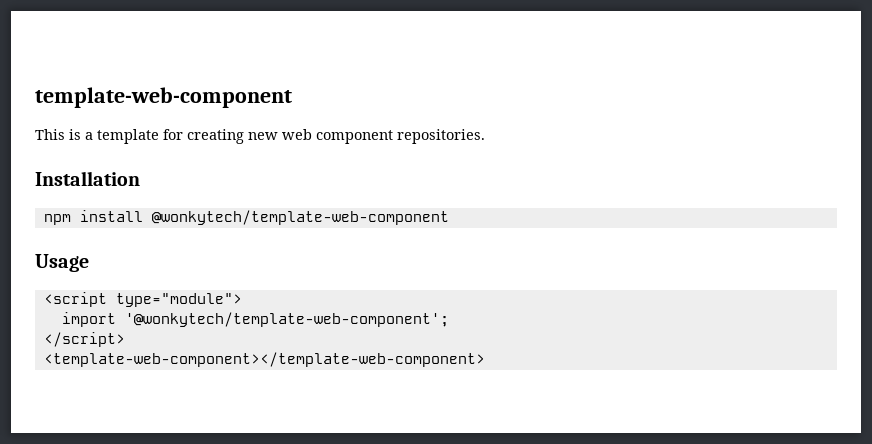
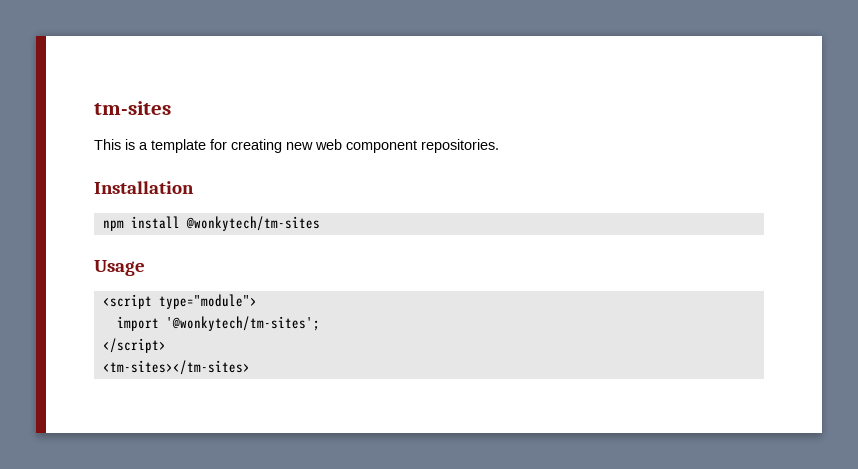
[35,87,292,108] template-web-component -> [94,101,171,115] tm-sites
[151,210,449,225] @wonkytech/template-web-component -> [185,216,320,231] @wonkytech/tm-sites
[124,312,449,327] '@wonkytech/template-web-component'; -> [165,316,320,331] '@wonkytech/tm-sites';
[43,352,485,367] <template-web-component></template-web-component> -> [102,360,250,375] <tm-sites></tm-sites>

